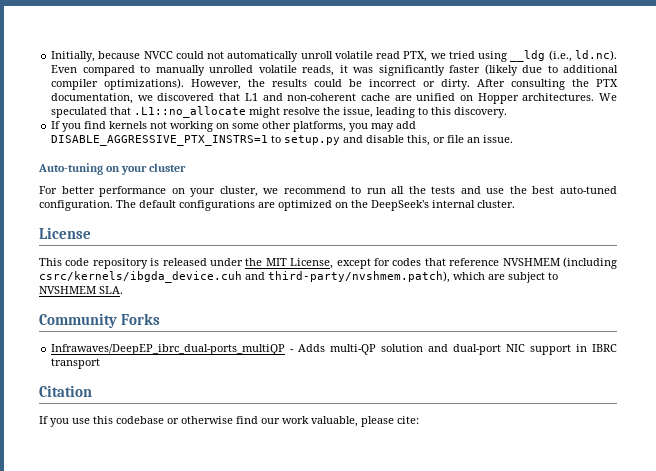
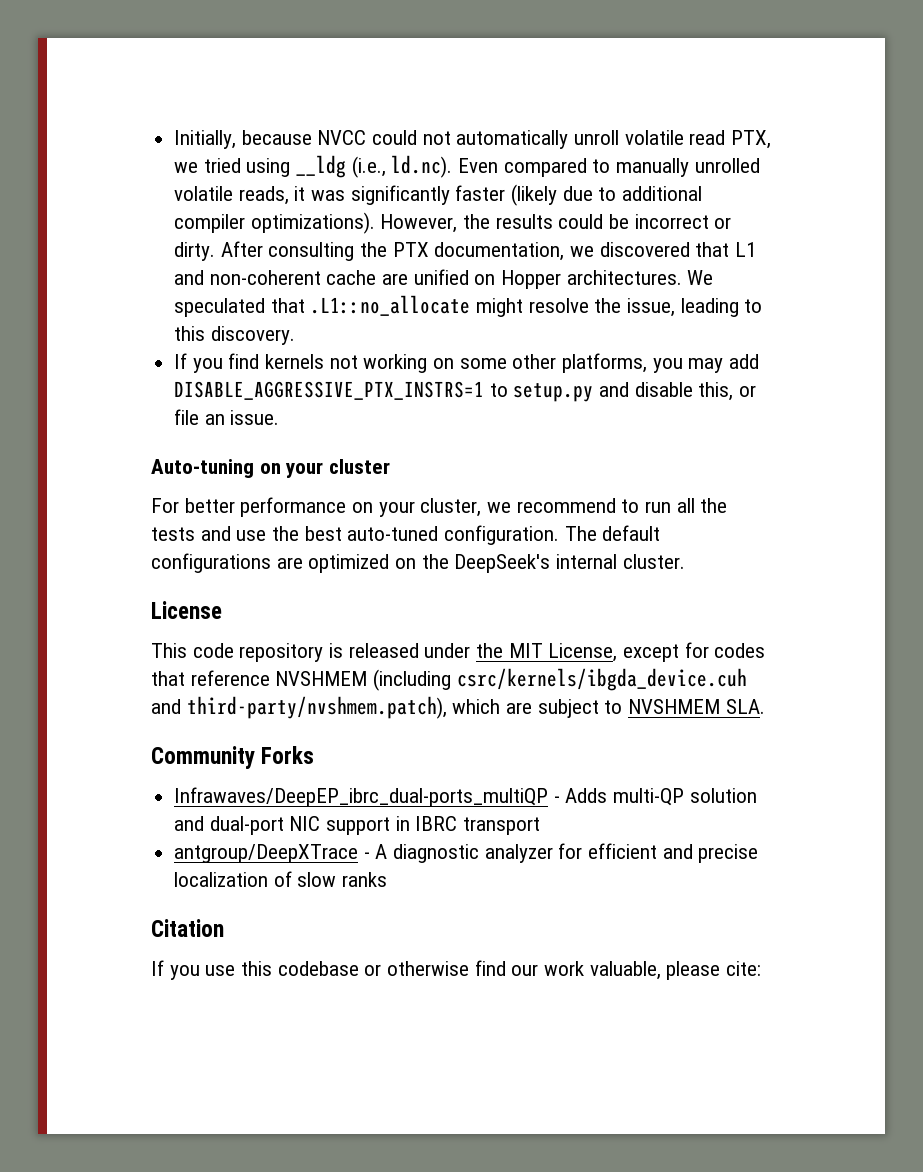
(101, 363) none -> [174,843,759,863] [174,871,388,887] // antgroup/DeepXTrace - A diagnostic analyzer for efficient and precise localization of slow ranks

